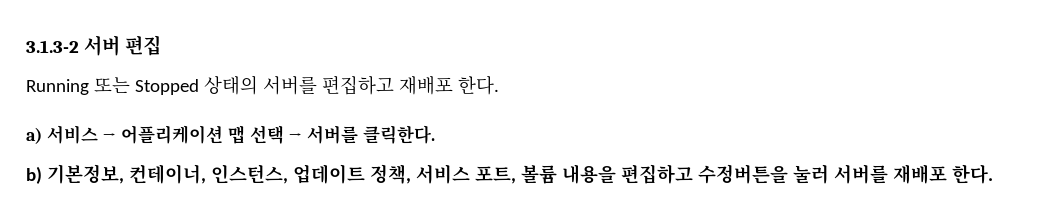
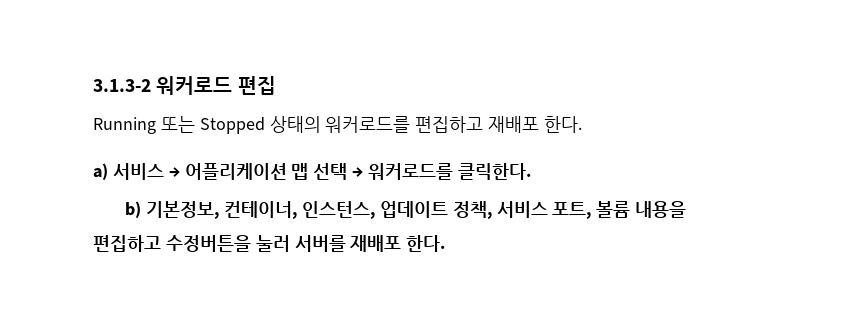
[84,35,121,56] 서버 -> [156,76,233,95] 워커로드
[262,76,317,95] 서버를 -> [325,116,411,133] 워커로드를
[307,125,359,144] 서버를 -> [368,163,454,180] 워커로드를

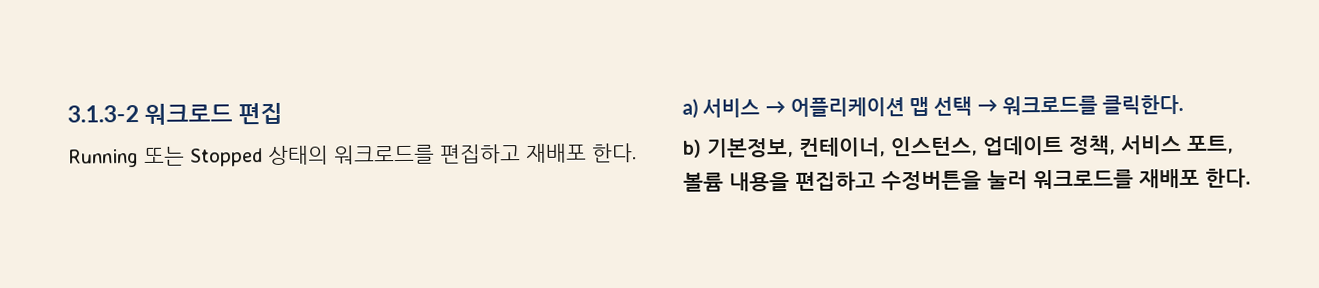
[156,76,233,95] 워커로드 -> [144,103,234,125] 워크로드
[325,116,411,133] 워커로드를 -> [334,144,435,165] 워크로드를
[368,163,454,180] 워커로드를 -> [1001,95,1098,116] 워크로드를
[294,235,346,252] 서버를 -> [1033,169,1134,190] 워크로드를

